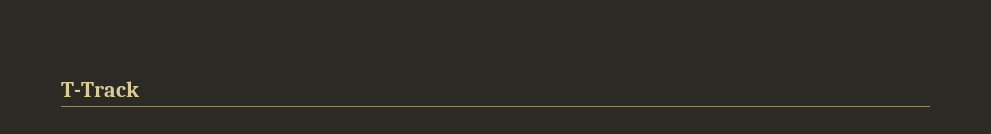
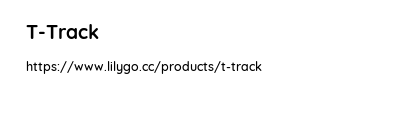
(140, 89) none -> [26,61,262,74] // https://www.lilygo.cc/products/t-track

